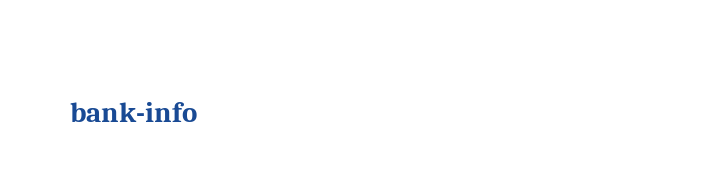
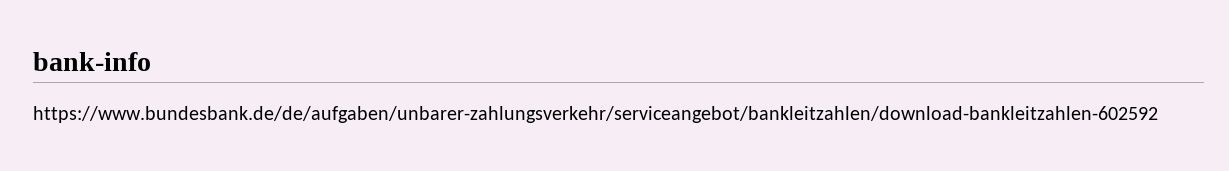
(197, 112) none -> [33,106,1158,123] // https://www.bundesbank.de/de/aufgaben/unbarer-zahlungsverkehr/serviceangebot/bankleitzahlen/download-bankleitzahlen-602592

